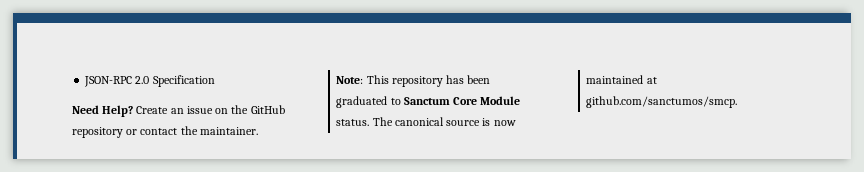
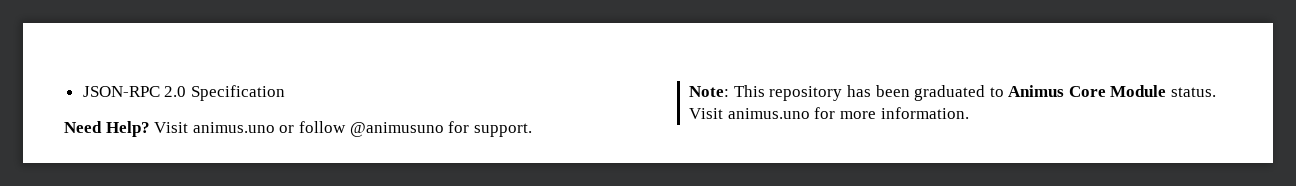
[136,105,285,114] [72,126,258,138] Create an issue on the GitHub repository or contact the maintainer. -> [154,121,532,137] Visit animus.uno or follow @animusuno for support.
[403,97,450,105] Sanctum -> [1008,85,1065,97] Animus
[372,117,516,126] [586,75,657,84] [586,96,738,108] The canonical source is now maintained at github.com/sanctumos/smcp. -> [689,107,969,119] Visit animus.uno for more information.

